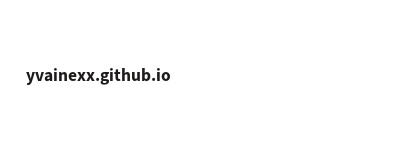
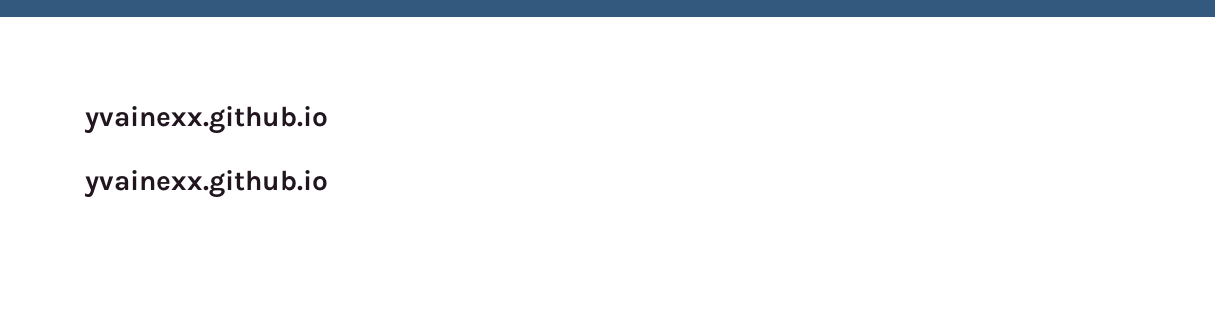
[26,68,171,85] yvainexx.github.io -> [85,106,328,134] [85,170,328,198] yvainexx.github.io // yvainexx.github.io

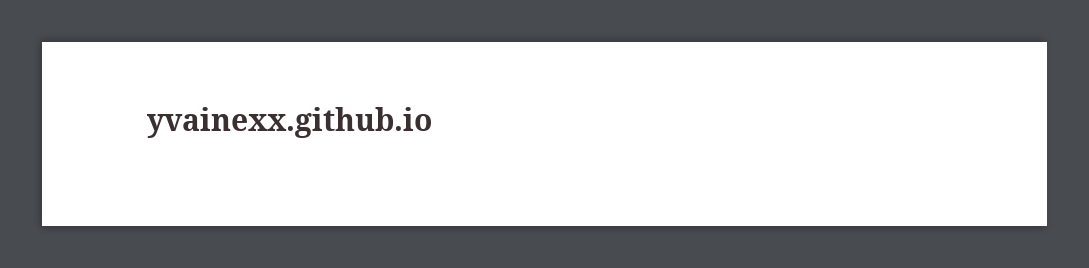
[85,106,328,134] [85,170,328,198] yvainexx.github.io // yvainexx.github.io -> [147,107,432,138] yvainexx.github.io

